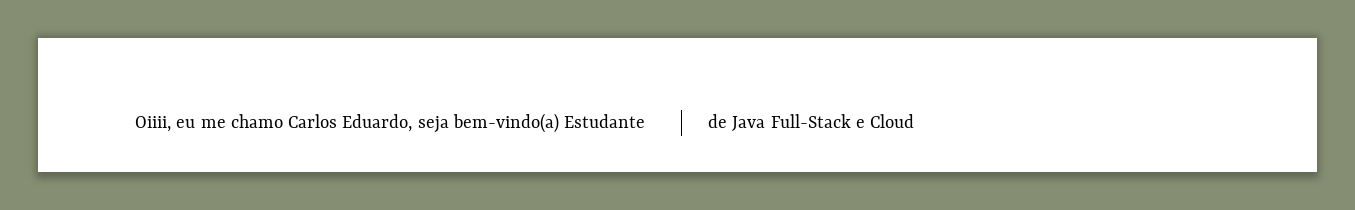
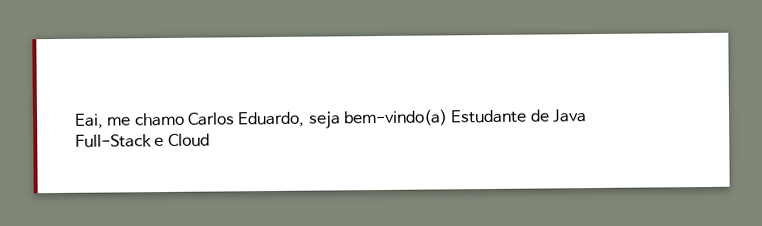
[135,116,196,132] Oiiii, eu -> [74,113,104,129] Eai,

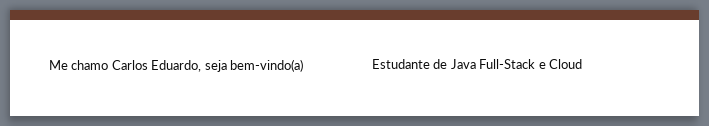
[74,113,132,129] Eai, me -> [49,60,68,70] Me

